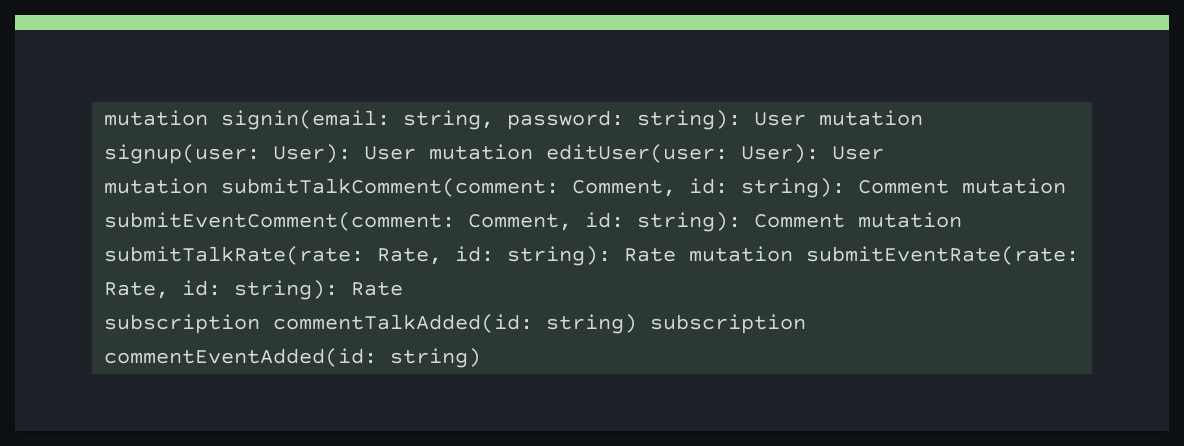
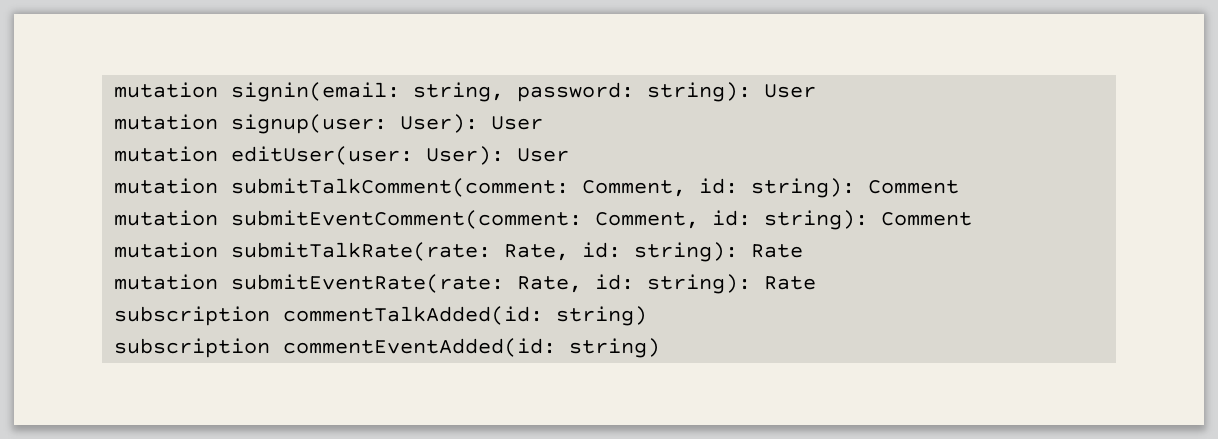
(807, 119) none -> (816, 91) //
(417, 153) none -> (543, 123) //
(950, 187) none -> (959, 187) //
(846, 221) none -> (972, 219) //
(677, 255) none -> (803, 251) //
(638, 324) none -> (647, 316) //

